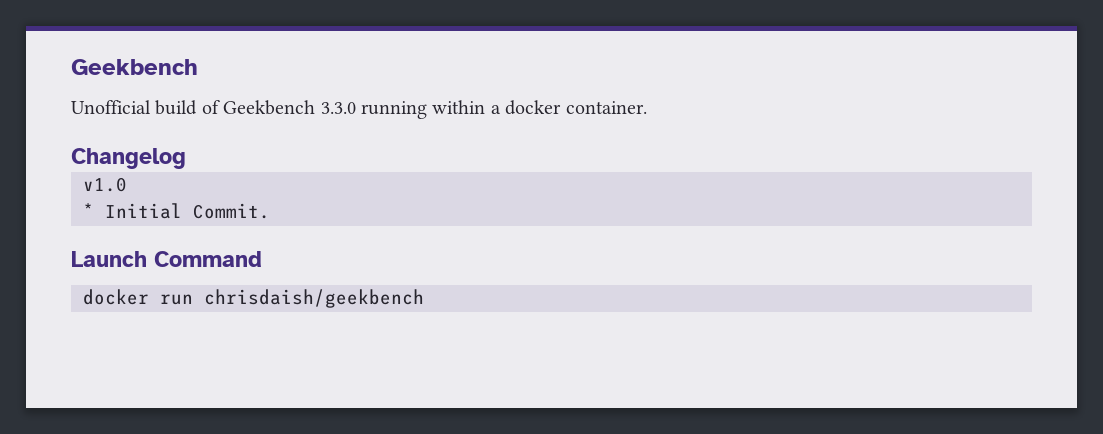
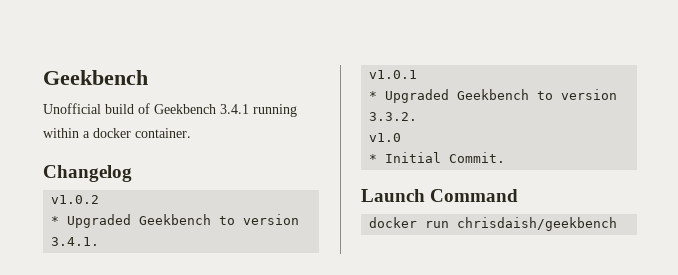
[320,102,356,114] 3.3.0 -> [220,104,249,114] 3.4.1
(186, 158) none -> [51,195,100,204] [51,214,300,228] [51,237,100,246] [369,70,418,79] [369,89,618,103] [369,112,418,121] // v1.0.2 // * Upgraded Geekbench to version 3.4.1. // v1.0.1 // * Upgraded Geekbench to version 3.3.2.

